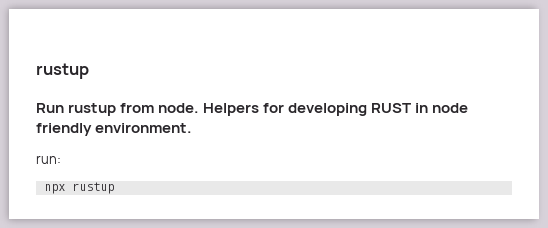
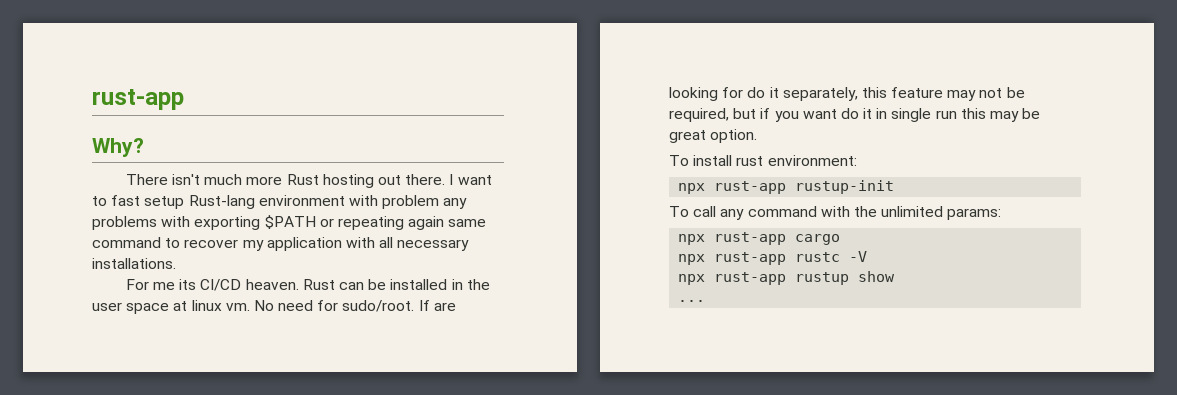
[36,63,89,79] [36,103,469,116] [36,123,193,136] [36,155,61,164] [43,182,114,194] rustup // Run rustup from node. Helpers for developing RUST in node friendly environment. // run: // npx rustup -> [92,89,184,110] [92,138,144,157] [125,174,492,188] [92,195,468,209] [92,215,487,230] [92,237,470,251] [92,258,176,269] [125,279,490,291] [92,300,456,314] [669,87,1025,101] [669,108,1041,122] [669,129,758,143] [669,155,857,166] [678,180,895,194] [669,206,1002,220] [678,232,841,245] [678,251,868,265] [678,271,896,285] [678,300,706,302] rust-app // Why? // There isn't much more Rust hosting out there. I want to fast setup Rust-lang environment with problem any problems with exporting $PATH or repeating again same command to recover my application with all necessary installations. // For me its CI/CD heaven. Rust can be installed in the user space at linux vm. No need for sudo/root. If are looking for do it separately, this feature may not be required, but if you want do it in single run this may be great option. // To install rust environment: // npx rust-app rustup-init // To call any command with the unlimited params: // npx rust-app cargo // npx rust-app rustc -V // npx rust-app rustup show // ...

